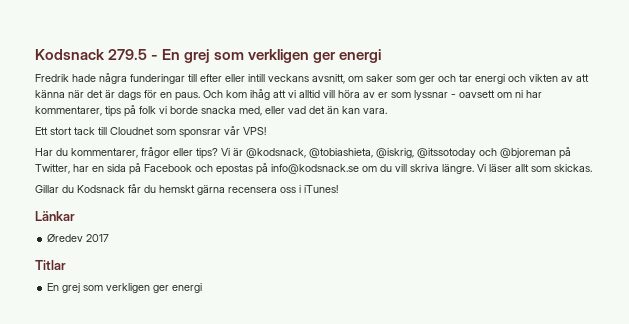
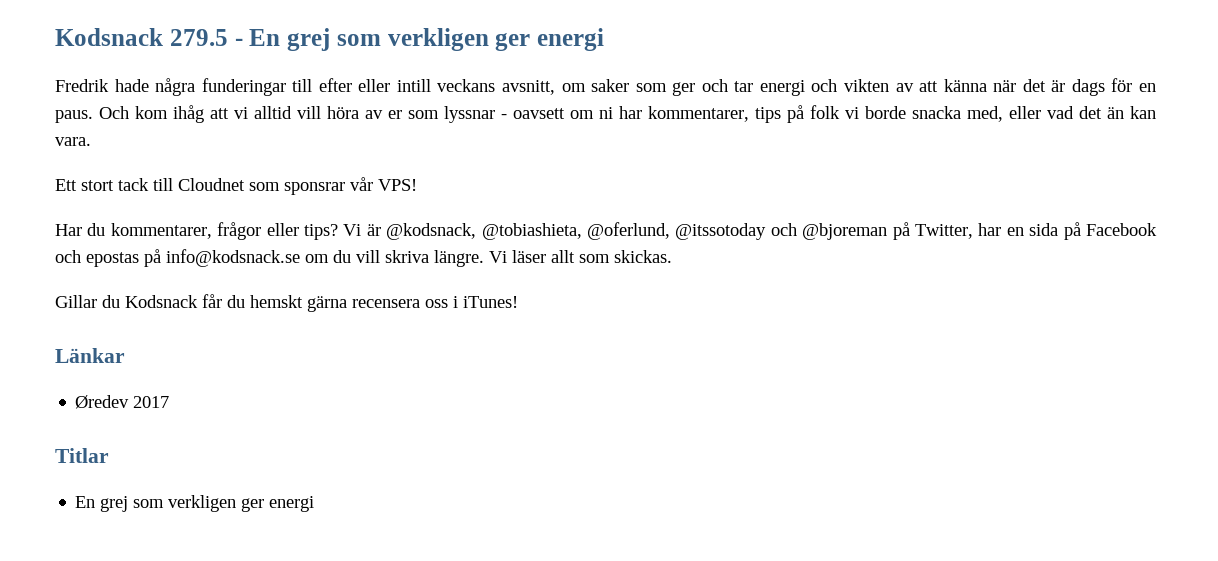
[376,148,414,158] @iskrig, -> [586,222,670,240] @oferlund,

